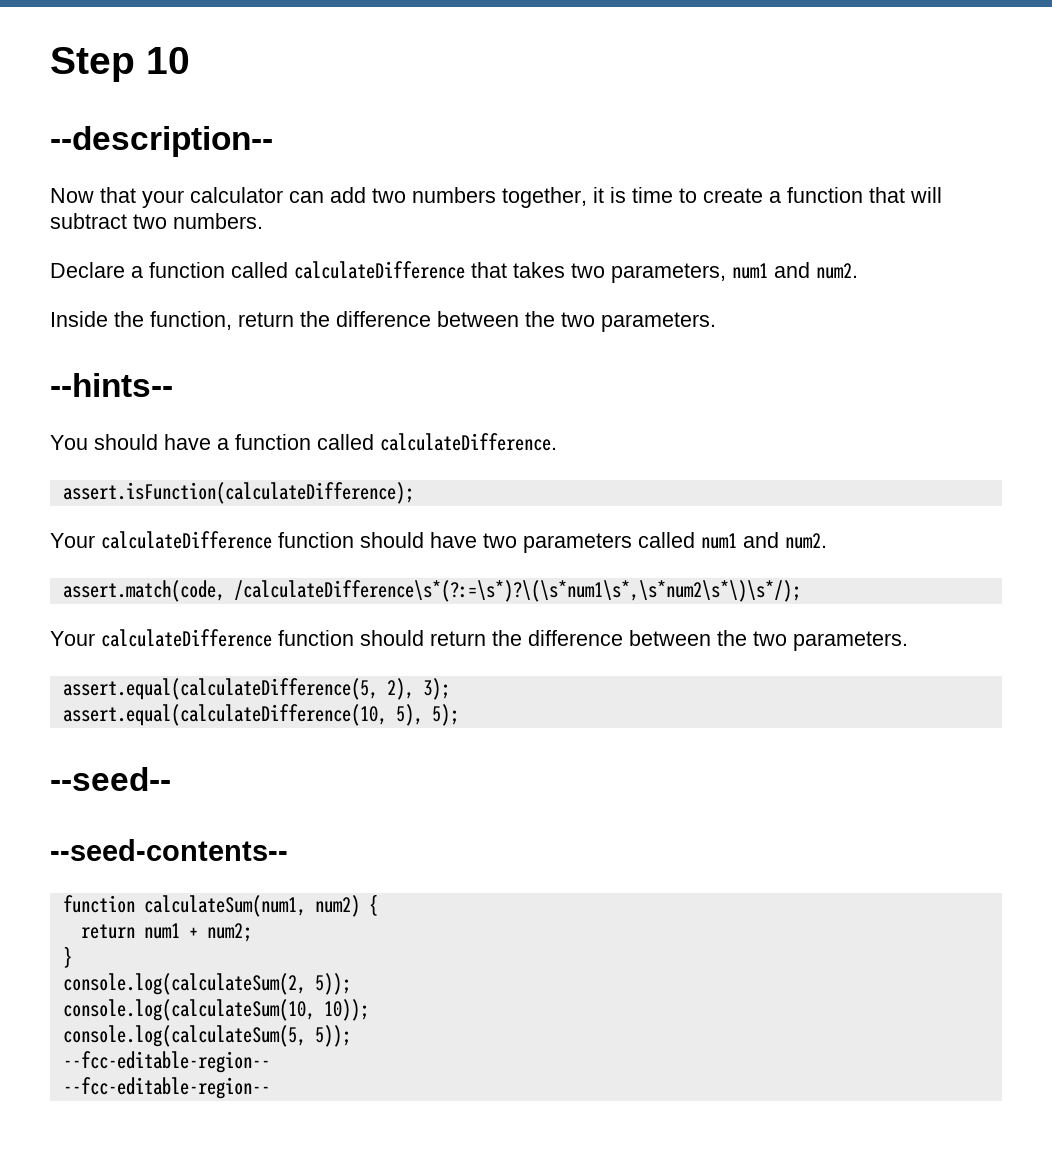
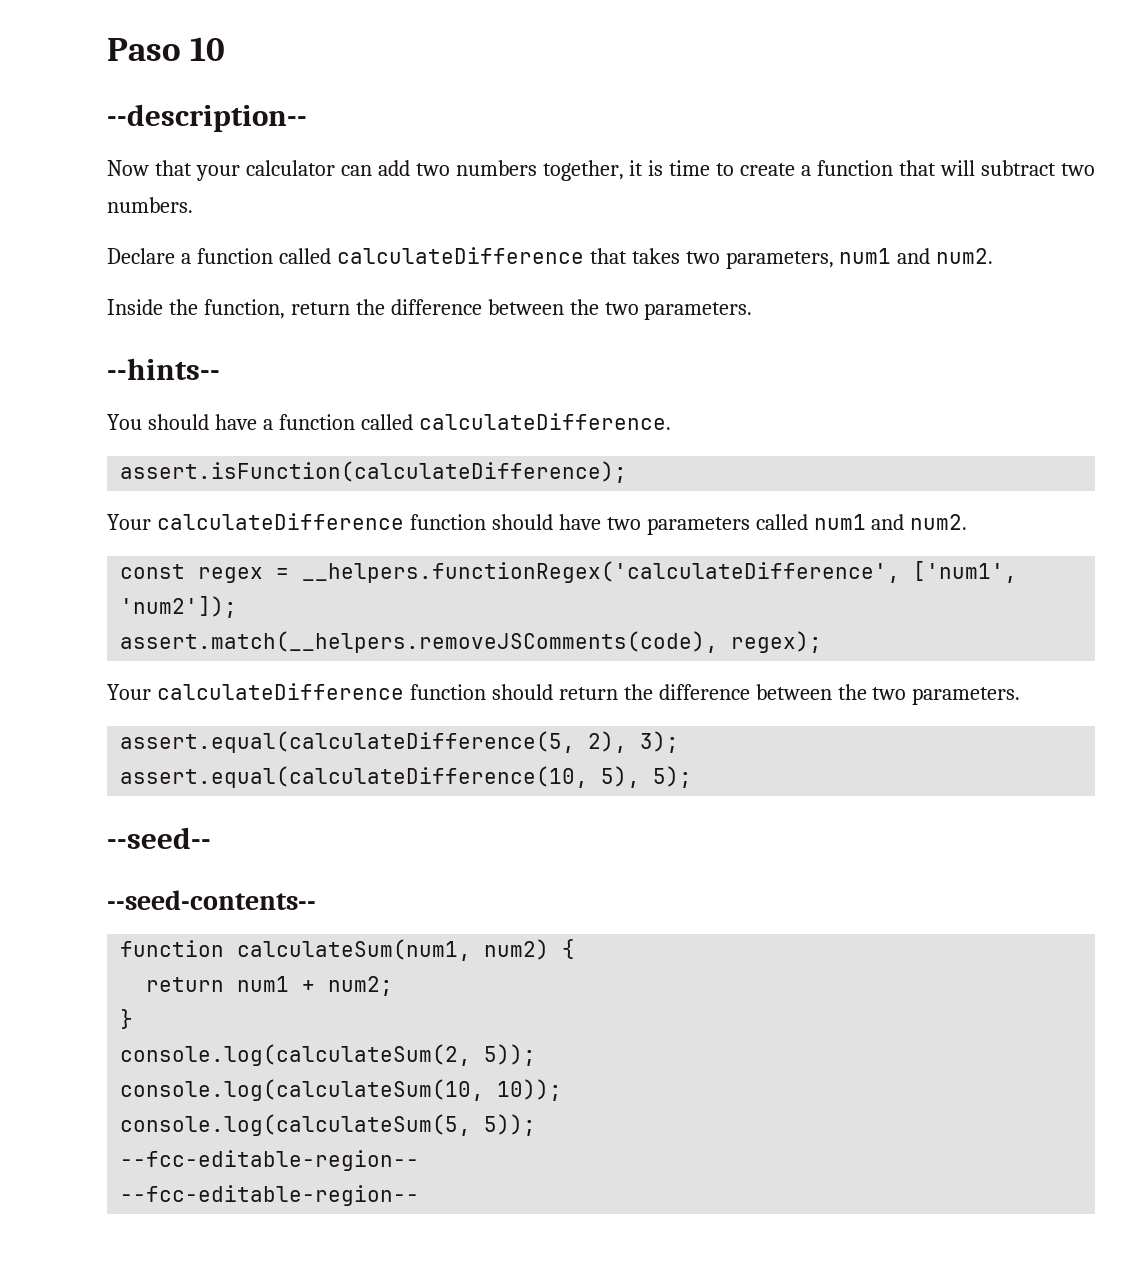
[50,47,135,82] Step -> [107,38,181,61] Paso
[62,580,801,602] assert.match(code, /calculateDifference\s*(?:=\s*)?\(\s*num1\s*,\s*num2\s*\)\s*/); -> [120,561,1018,583] [120,596,238,618] [120,631,823,653] const regex = __helpers.functionRegex('calculateDifference', ['num1', 'num2']); // assert.match(__helpers.removeJSComments(code), regex);

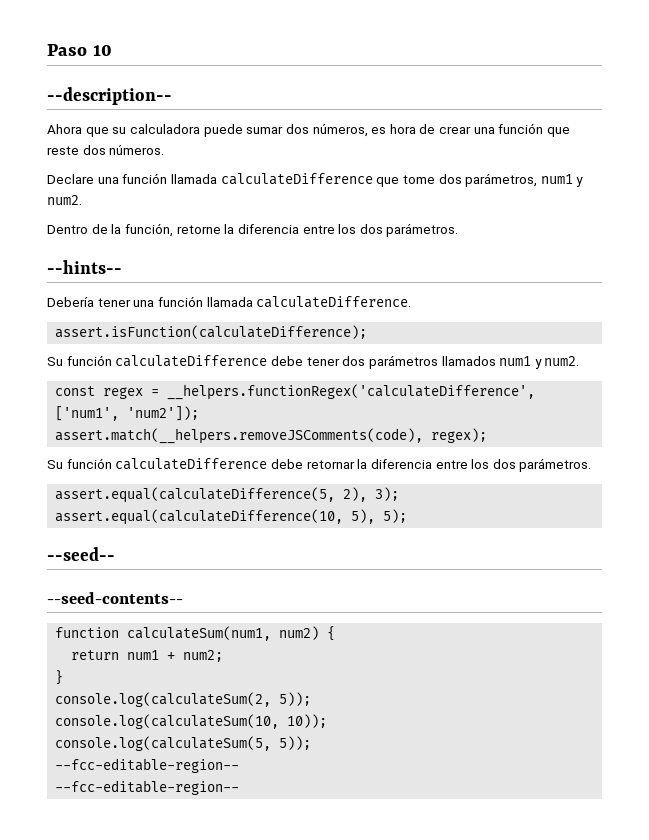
[107,160,1095,181] [107,197,193,213] [107,247,994,269] [107,299,753,320] [107,358,220,380] [107,413,671,430] [120,461,628,483] [107,513,905,535] Now that your calculator can add two numbers together, it is time to create a function that will subtract two numbers. // Declare a function called calculateDifference that takes two parameters, num1 and num2. // Inside the function, return the difference between the two parameters. // --hints-- // You should have a function called calculateDifference. // assert.isFunction(calculateDifference); // Your calculateDifference function should have two parameters called num1 and -> [47,123,571,137] [47,145,165,155] [47,173,584,187] [47,195,82,205] [47,223,459,237] [47,260,122,274] [47,296,412,308] [55,325,368,339] [47,355,542,369] Ahora que su calculadora puede sumar dos números, es hora de crear una función que reste dos números. // Declare una función llamada calculateDifference que tome dos parámetros, num1 y num2. // Dentro de la función, retorne la diferencia entre los dos parámetros. // --hints-- // Debería tener una función llamada calculateDifference. // assert.isFunction(calculateDifference); // Su función calculateDifference debe tener dos parámetros llamados num1 y
[107,683,1021,705] Your calculateDifference function should return the difference between the two parameters. -> [47,458,592,472] Su función calculateDifference debe retornar la diferencia entre los dos parámetros.

